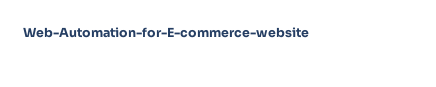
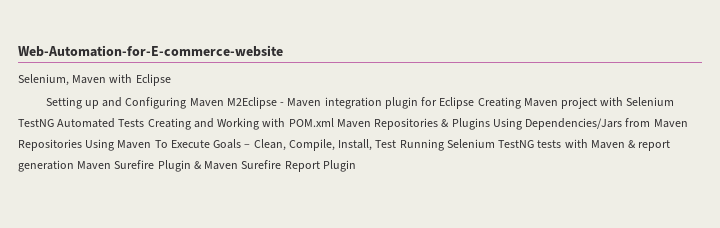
(309, 32) none -> [18,74,171,86] [45,97,675,109] [18,118,688,130] [18,139,671,151] [18,160,356,172] // Selenium, Maven with Eclipse // Setting up and Configuring Maven M2Eclipse - Maven integration plugin for Eclipse Creating Maven project with Selenium TestNG Automated Tests Creating and Working with POM.xml Maven Repositories & Plugins Using Dependencies/Jars from Maven Repositories Using Maven To Execute Goals – Clean, Compile, Install, Test Running Selenium TestNG tests with Maven & report generation Maven Surefire Plugin & Maven Surefire Report Plugin

